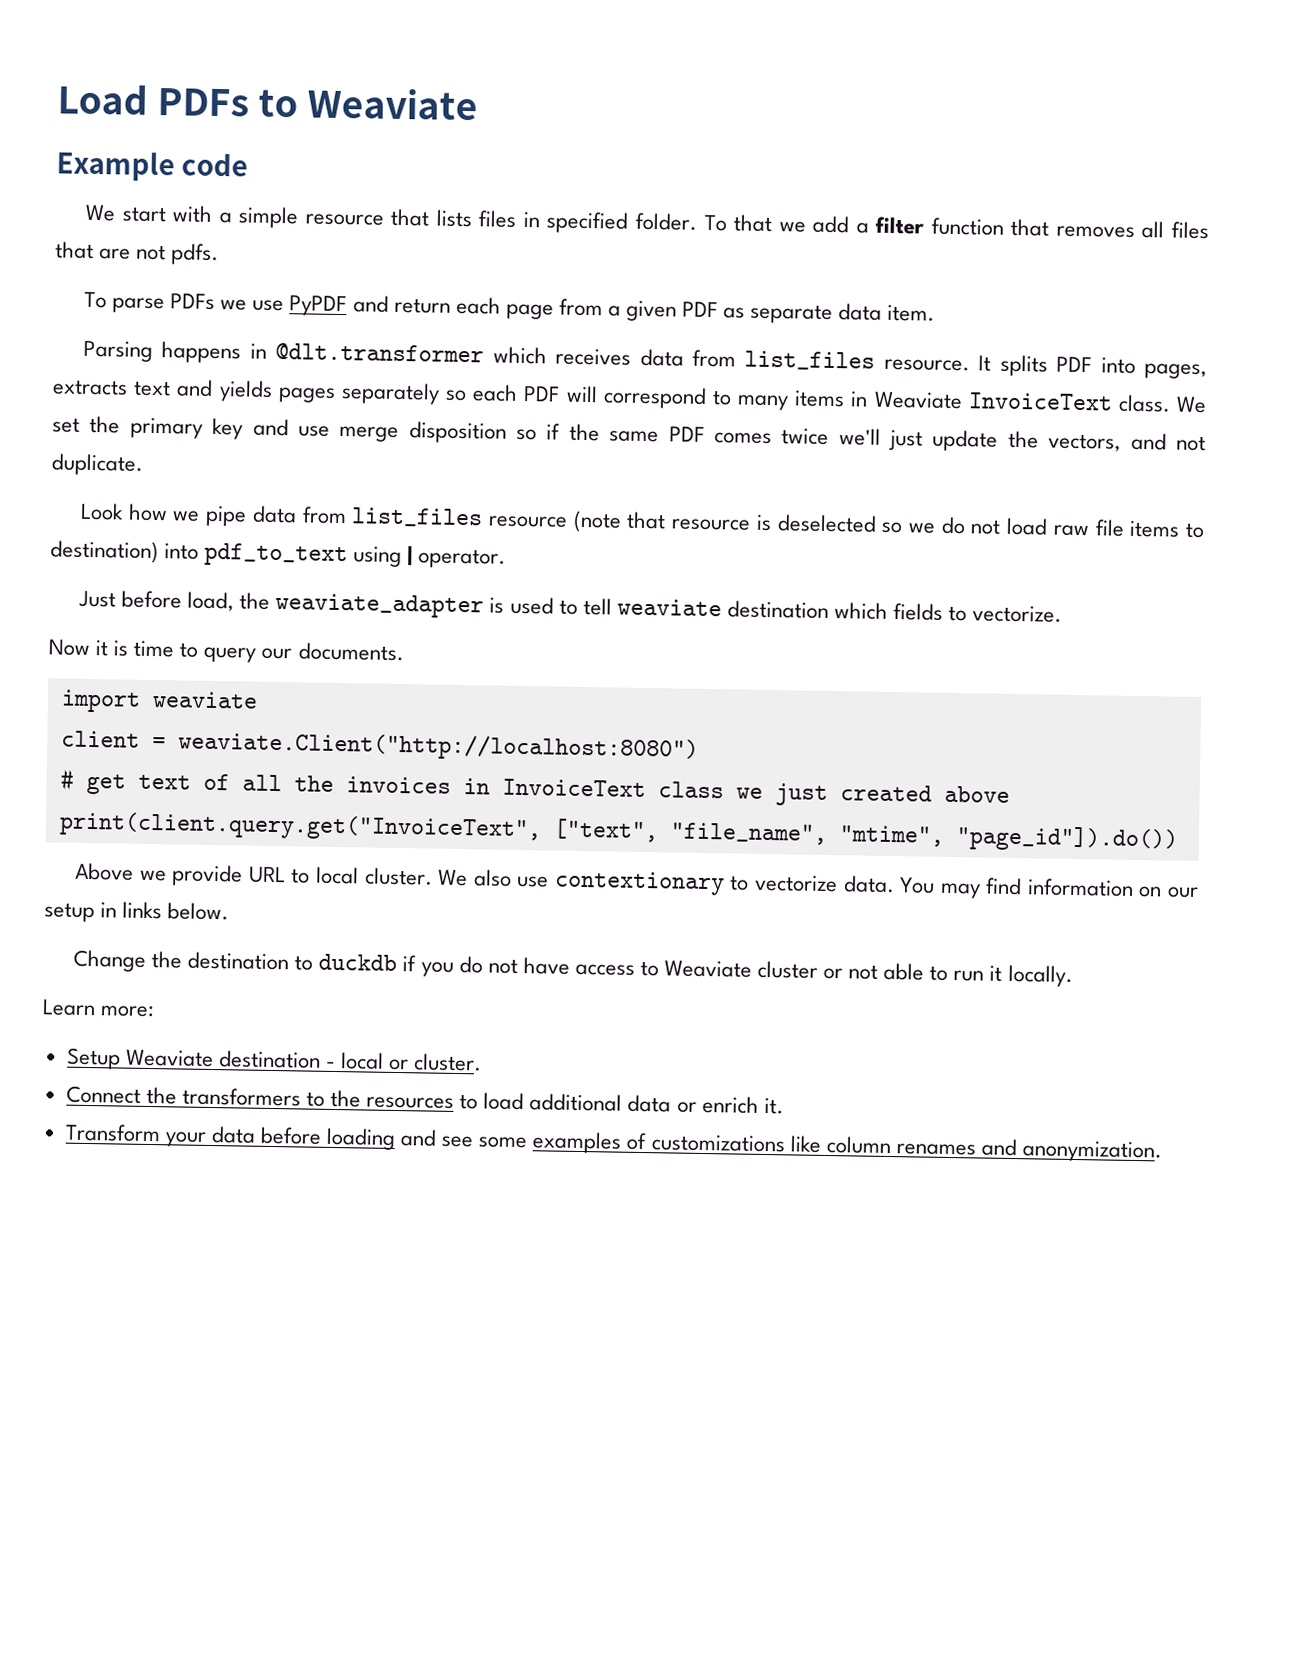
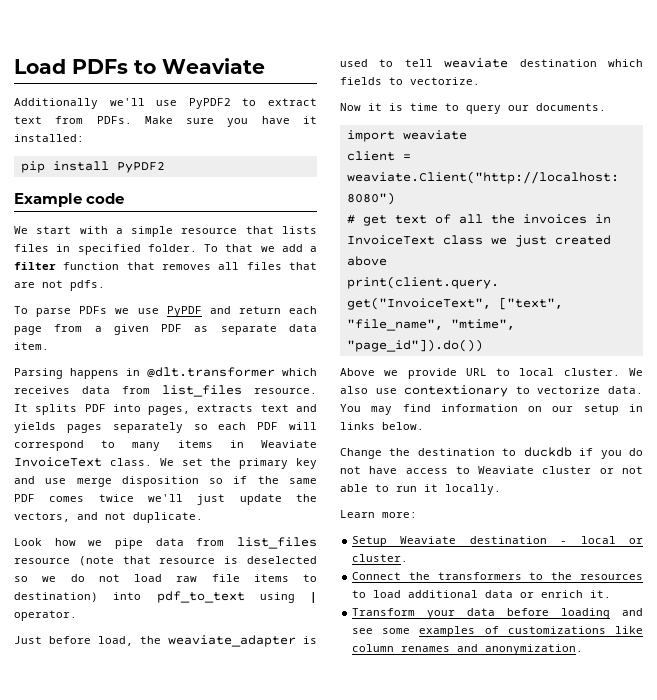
(478, 104) none -> [14,98,317,109] [14,116,317,127] [14,134,84,142] [20,161,165,173] // Additionally we'll use PyPDF2 to extract text from PDFs. Make sure you have it installed: // pip install PyPDF2

